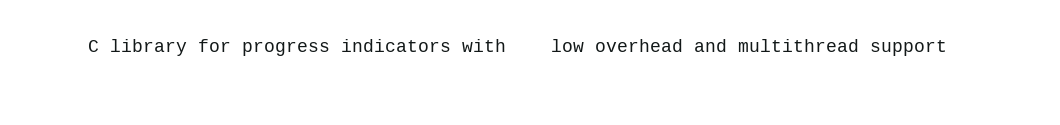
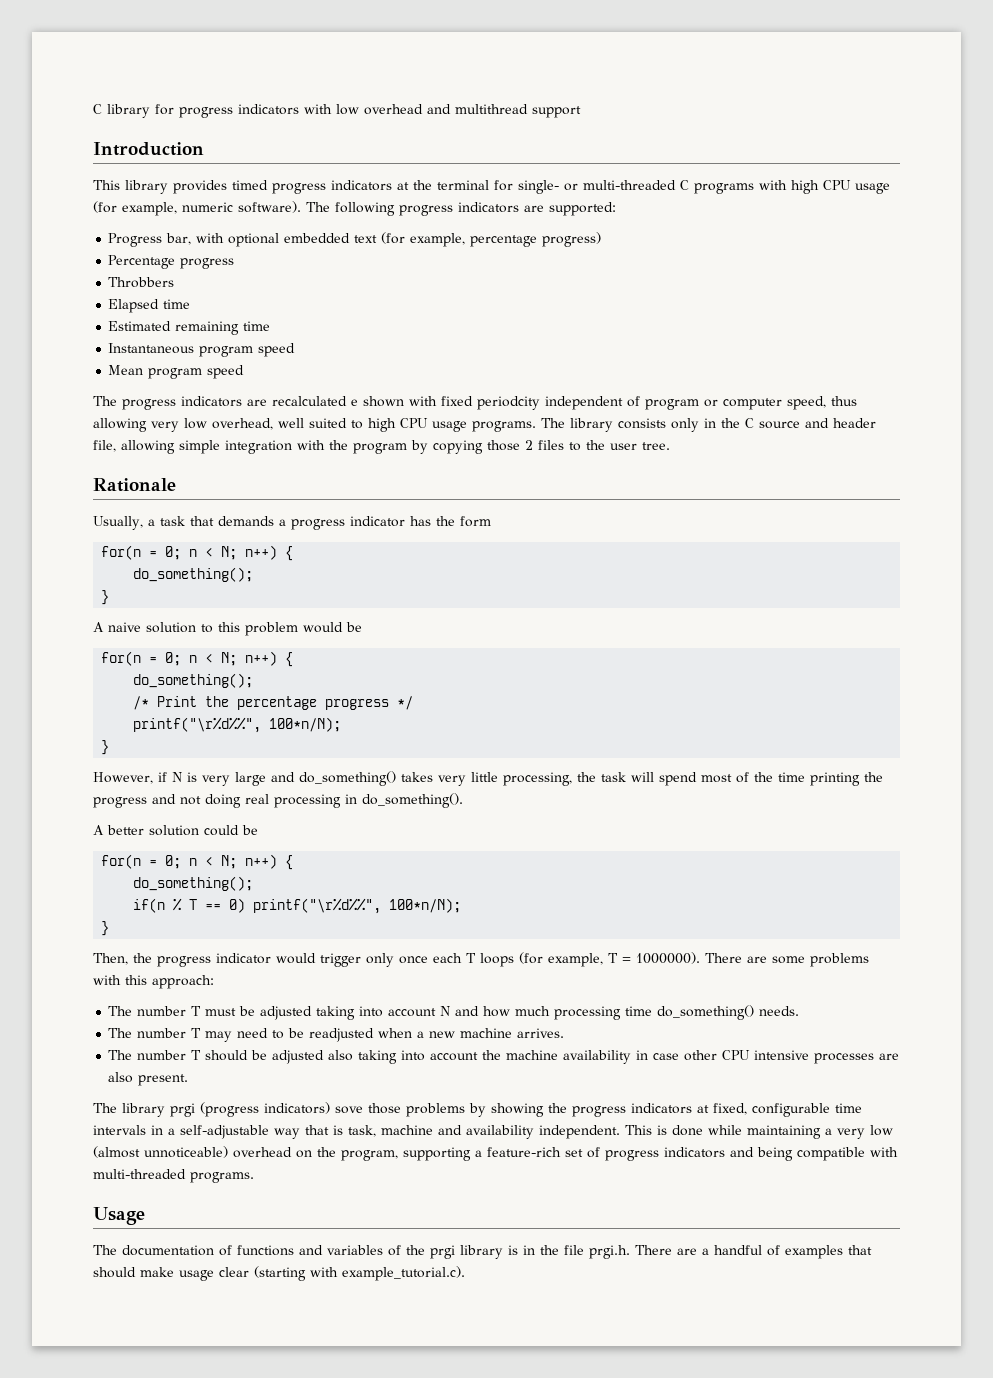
(947, 48) none -> [93,142,204,156] [93,180,890,194] [93,201,616,216] [108,232,602,247] [108,255,235,269] [108,277,175,288] [108,299,191,313] [108,321,271,335] [108,343,296,357] [108,365,245,379] [93,396,857,410] [93,418,876,432] [93,440,670,454] [93,478,176,492] [93,516,491,530] [101,545,294,561] [133,567,254,582] [101,590,110,605] [93,622,362,636] [101,651,294,667] [133,673,254,688] [133,696,414,710] [133,717,342,733] [101,740,110,755] [93,771,883,786] [93,793,463,808] [93,825,258,836] [101,854,294,870] [133,876,254,891] [133,898,462,914] [101,921,110,936] [93,952,869,967] [93,975,214,989] [108,1005,800,1020] [108,1028,565,1042] [108,1050,900,1064] [108,1072,189,1086] [93,1102,862,1117] [93,1125,893,1139] [93,1146,898,1161] [93,1169,254,1183] [93,1207,145,1225] [93,1245,872,1259] [93,1266,465,1281] // Introduction // This library provides timed progress indicators at the terminal for single- or multi-threaded C programs with high CPU usage (for example, numeric software). The following progress indicators are supported: // Progress bar, with optional embedded text (for example, percentage progress) // Percentage progress // Throbbers // Elapsed time // Estimated remaining time // Instantaneous program speed // Mean program speed // The progress indicators are recalculated e shown with fixed periodcity independent of program or computer speed, thus allowing very low overhead, well suited to high CPU usage programs. The library consists only in the C source and header file, allowing simple integration with the program by copying those 2 files to the user tree. // Rationale // Usually, a task that demands a progress indicator has the form // for(n = 0; n < N; n++) { // do_something(); // } // A naive solution to this problem would be // for(n = 0; n < N; n++) { // do_something(); // /* Print the percentage progress */ // printf("\r%d%%", 100*n/N); // } // However, if N is very large and do_something() takes very little processing, the task will spend most of the time printing the progress and not doing real processing in do_something(). // A better solution could be // for(n = 0; n < N; n++) { // do_something(); // if(n % T == 0) printf("\r%d%%", 100*n/N); // } // Then, the progress indicator would trigger only once each T loops (for example, T = 1000000). There are some problems with this approach: // The number T must be adjusted taking into account N and how much processing time do_something() needs. // The number T may need to be readjusted when a new machine arrives. // The number T should be adjusted also taking into account the machine availability in case other CPU intensive processes are also present. // The library prgi (progress indicators) sove those problems by showing the progress indicators at fixed, configurable time intervals in a self-adjustable way that is task, machine and availability independent. This is done while maintaining a very low (almost unnoticeable) overhead on the program, supporting a feature-rich set of progress indicators and being compatible with multi-threaded programs. // Usage // The documentation of functions and variables of the prgi library is in the file prgi.h. There are a handful of examples that should make usage clear (starting with example_tutorial.c).

